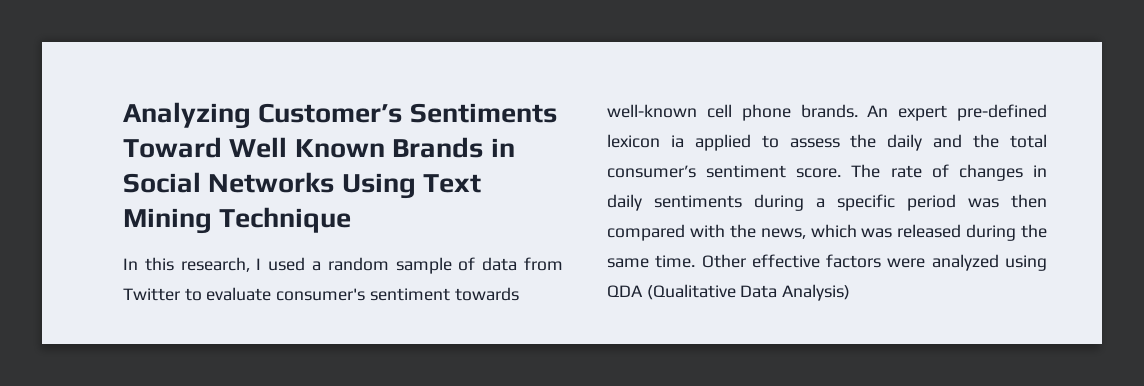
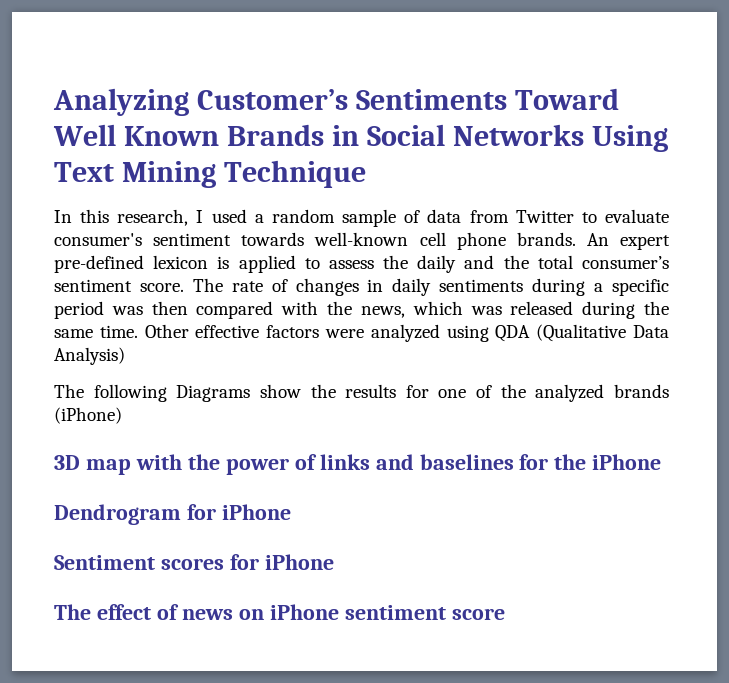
[670,135,684,148] ia -> [217,256,230,269] is
(851, 292) none -> [54,384,669,402] [54,407,122,424] [54,454,662,475] [54,504,291,525] [54,554,334,570] [54,604,505,620] // The following Diagrams show the results for one of the analyzed brands (iPhone) // 3D map with the power of links and baselines for the iPhone // Dendrogram for iPhone // Sentiment scores for iPhone // The effect of news on iPhone sentiment score

